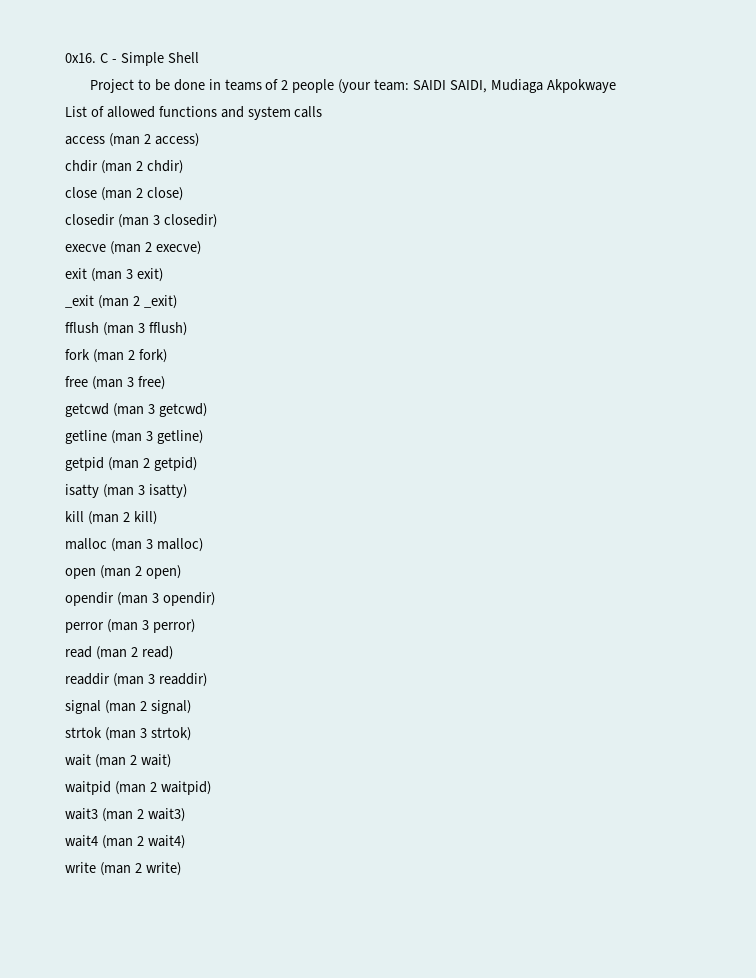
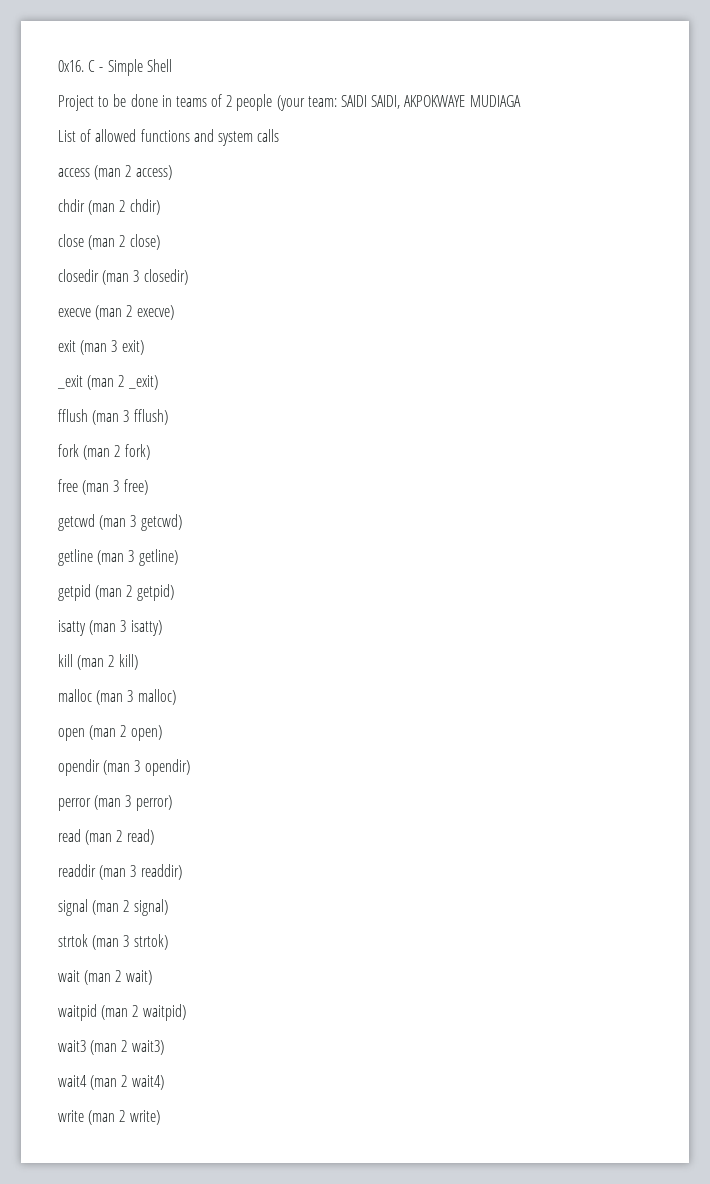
[490,79,616,93] Mudiaga Akpokwaye -> [404,95,521,107] AKPOKWAYE MUDIAGA

